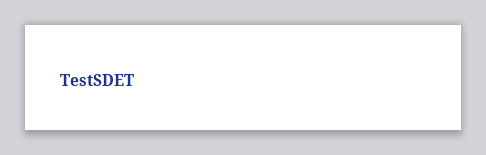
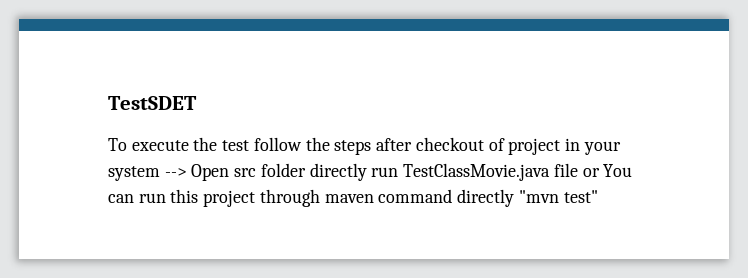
(134, 80) none -> [108,137,621,155] [108,163,633,181] [108,189,598,207] // To execute the test follow the steps after checkout of project in your system --> Open src folder directly run TestClassMovie.java file or You can run this project through maven command directly "mvn test"

